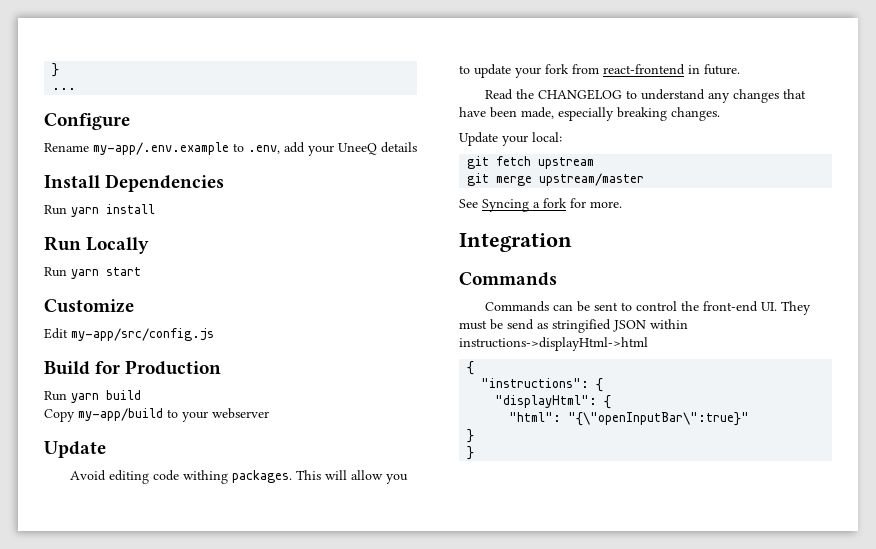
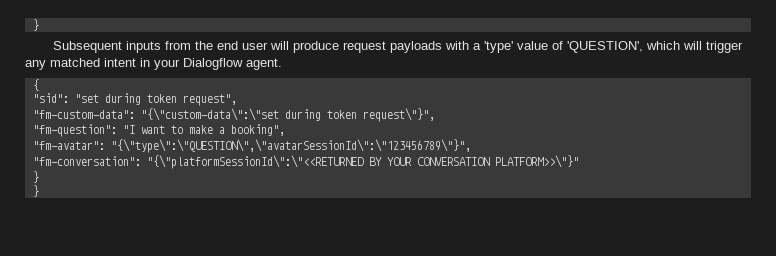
[52,63,60,77] [52,88,77,90] [44,113,130,130] [44,142,417,156] [44,174,225,192] [44,204,155,217] [44,236,150,254] [44,267,141,279] [44,299,134,313] [44,328,214,341] [44,360,222,375] [44,390,141,403] [44,408,269,422] [44,441,106,458] [69,470,408,484] [459,64,740,78] [484,89,806,103] [459,107,720,121] [459,132,562,146] [467,156,595,169] [467,173,645,186] [459,198,622,212] [459,233,572,252] [459,272,557,286] [484,301,811,315] [459,319,688,333] [459,337,648,351] [467,361,475,375] [481,378,604,392] [495,395,612,409] [509,412,750,426] } // ... // Configure // Rename my-app/.env.example to .env, add your UneeQ details // Install Dependencies // Run yarn install // Run Locally // Run yarn start // Customize // Edit my-app/src/config.js // Build for Production // Run yarn build // Copy my-app/build to your webserver // Update // Avoid editing code withing packages. This will allow you to update your fork from react-frontend in future. // Read the CHANGELOG to understand any changes that have been made, especially breaking changes. // Update your local: // git fetch upstream // git merge upstream/master // See Syncing a fork for more. // Integration // Commands // Commands can be sent to control the front-end UI. They must be send as stringified JSON within instructions->displayHtml->html // { // "instructions": { // "displayHtml": { // "html": "{\"openInputBar\":true}" -> [32,19,39,31] [53,41,744,53] [25,58,282,70] [32,79,39,91] [32,93,237,106] [32,108,435,122] [32,124,285,137] [32,139,471,153] [32,155,579,169] } // Subsequent inputs from the end user will produce request payloads with a 'type' value of 'QUESTION', which will trigger any matched intent in your Dialogflow agent. // { // "sid": "set during token request", // "fm-custom-data": "{\"custom-data\":\"set during token request\"}", // "fm-question": "I want to make a booking", // "fm-avatar": "{\"type\":\"QUESTION\",\"avatarSessionId\":\"123456789\"}", // "fm-conversation": "{\"platformSessionId\":\"<<RETURNED BY YOUR CONVERSATION PLATFORM>>\"}"

